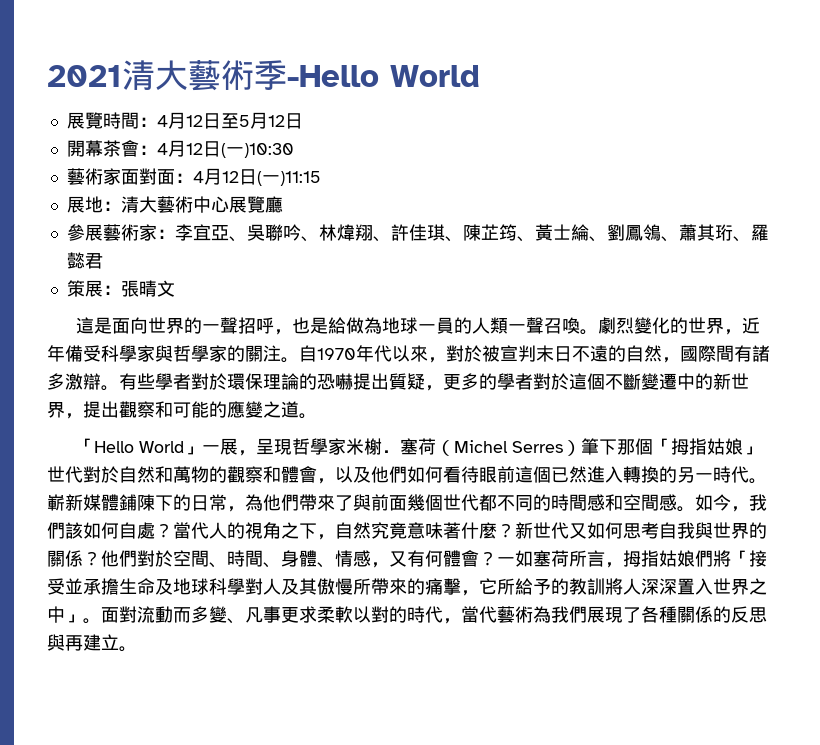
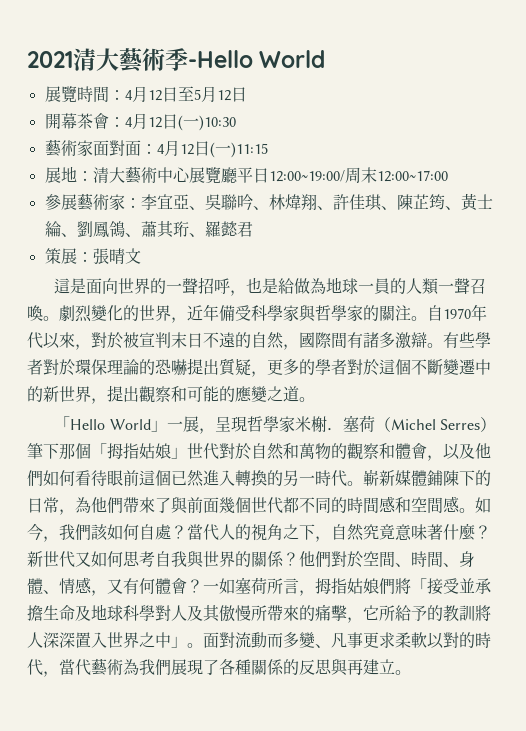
(283, 204) none -> [236,167,448,184] 平日12:00~19:00/周末12:00~17:00

